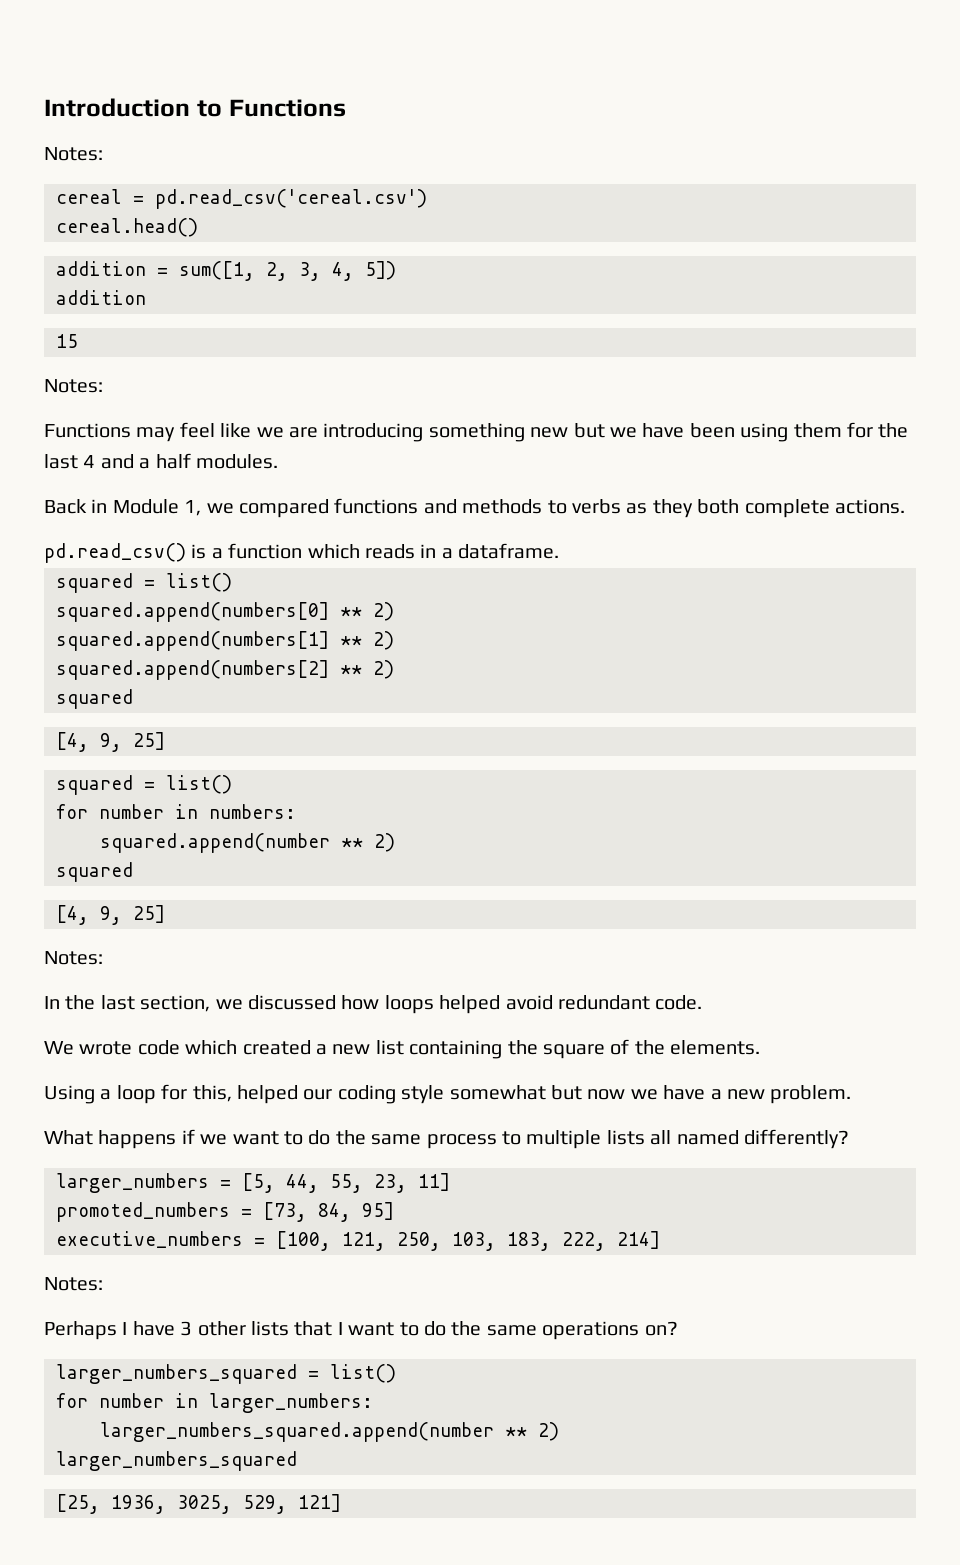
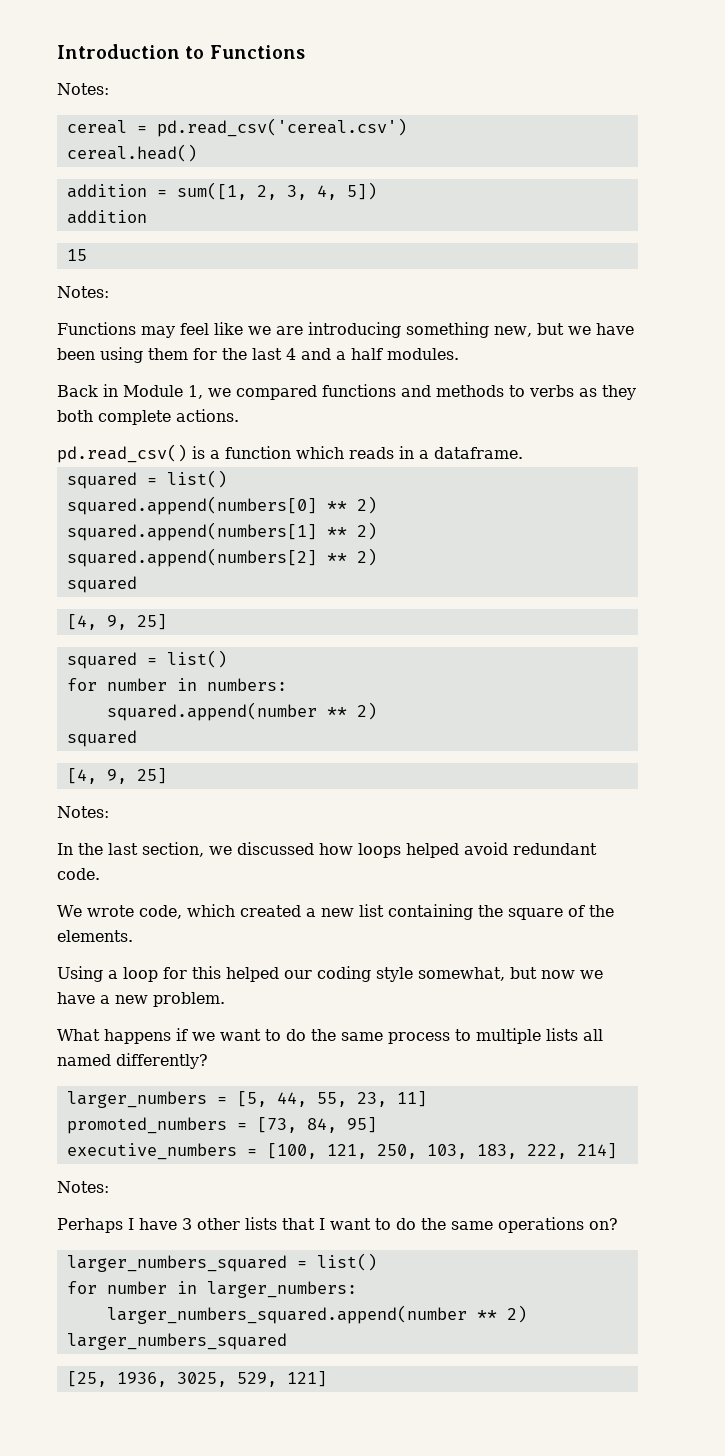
[530,427,569,438] new -> [494,326,532,337] new,
[137,1040,180,1055] code -> [138,905,182,919] code,
[192,1085,232,1102] this, -> [192,966,221,979] this
[449,1085,546,1100] somewhat -> [418,967,505,981] somewhat,

